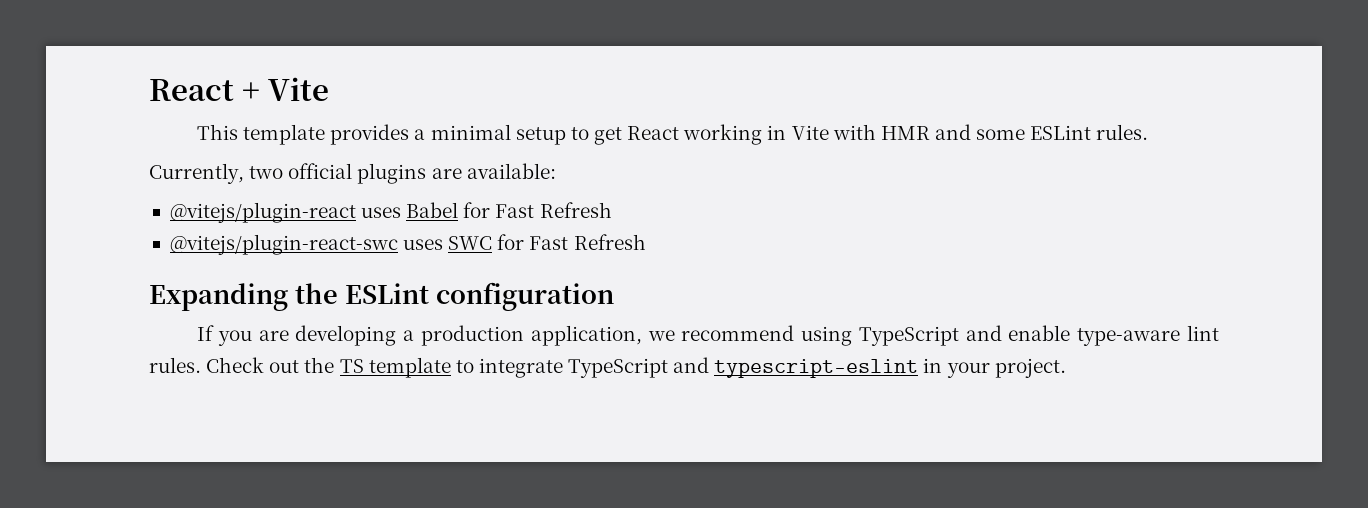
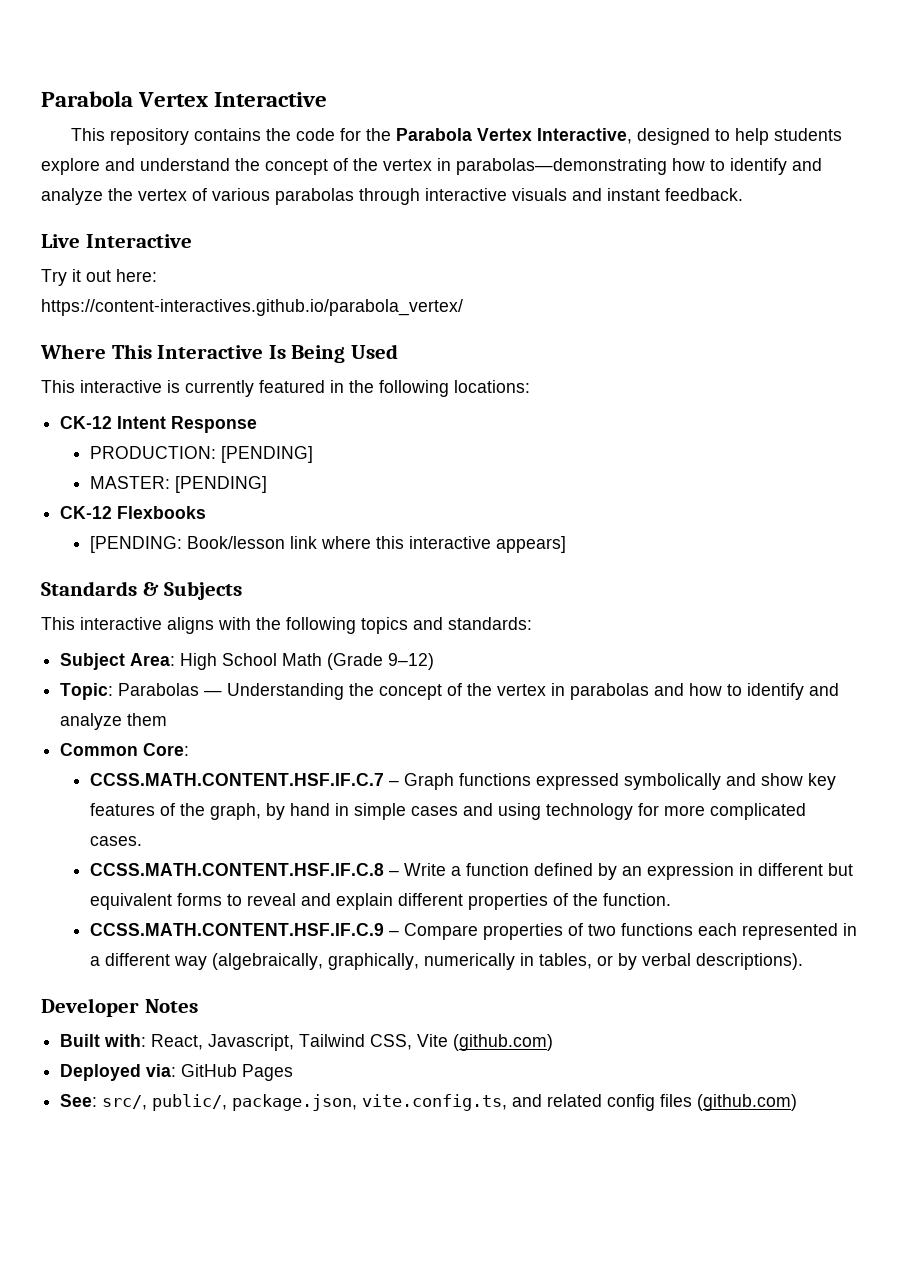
[149,77,329,101] [197,124,1149,145] [149,163,556,184] [169,202,612,223] [169,234,646,255] [149,282,614,311] [197,325,1219,346] [149,357,1066,378] React + Vite // This template provides a minimal setup to get React working in Vite with HMR and some ESLint rules. // Currently, two official plugins are available: // @vitejs/plugin-react uses Babel for Fast Refresh // @vitejs/plugin-react-swc uses SWC for Fast Refresh // Expanding the ESLint configuration // If you are developing a production application, we recommend using TypeScript and enable type-aware lint rules. Check out the TS template to integrate TypeScript and typescript-eslint in your project. -> [41,91,328,107] [71,128,843,145] [41,158,822,175] [41,188,743,205] [41,234,192,248] [41,269,157,286] [41,299,463,316] [40,344,398,363] [41,380,530,397] [60,416,258,433] [90,446,314,463] [90,476,268,493] [60,506,207,519] [90,536,567,553] [41,581,243,600] [41,617,532,634] [60,653,435,670] [60,683,840,700] [60,713,168,730] [60,743,190,756] [90,773,837,790] [90,803,807,820] [90,836,143,846] [90,863,854,880] [90,893,672,910] [90,923,858,940] [90,953,804,970] [41,998,198,1017] [60,1034,554,1051] [60,1064,294,1081] [60,1094,798,1111] Parabola Vertex Interactive // This repository contains the code for the Parabola Vertex Interactive, designed to help students explore and understand the concept of the vertex in parabolas—demonstrating how to identify and analyze the vertex of various parabolas through interactive visuals and instant feedback. // Live Interactive // Try it out here: // https://content-interactives.github.io/parabola_vertex/ // Where This Interactive Is Being Used // This interactive is currently featured in the following locations: // CK‑12 Intent Response // PRODUCTION: [PENDING] // MASTER: [PENDING] // CK‑12 Flexbooks // [PENDING: Book/lesson link where this interactive appears] // Standards & Subjects // This interactive aligns with the following topics and standards: // Subject Area: High School Math (Grade 9–12) // Topic: Parabolas — Understanding the concept of the vertex in parabolas and how to identify and analyze them // Common Core: // CCSS.MATH.CONTENT.HSF.IF.C.7 – Graph functions expressed symbolically and show key features of the graph, by hand in simple cases and using technology for more complicated cases. // CCSS.MATH.CONTENT.HSF.IF.C.8 – Write a function defined by an expression in different but equivalent forms to reveal and explain different properties of the function. // CCSS.MATH.CONTENT.HSF.IF.C.9 – Compare properties of two functions each represented in a different way (algebraically, graphically, numerically in tables, or by verbal descriptions). // Developer Notes // Built with: React, Javascript, Tailwind CSS, Vite (github.com) // Deployed via: GitHub Pages // See: src/, public/, package.json, vite.config.ts, and related config files (github.com)

